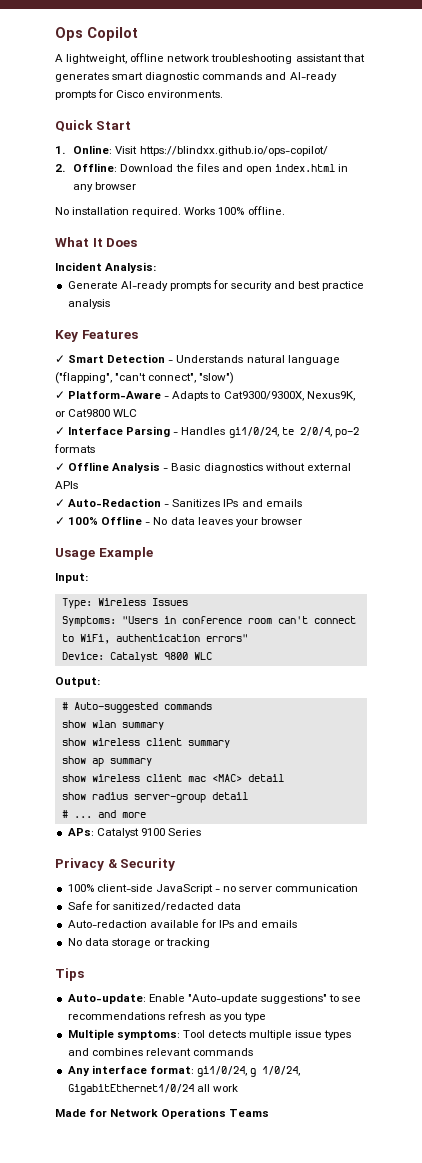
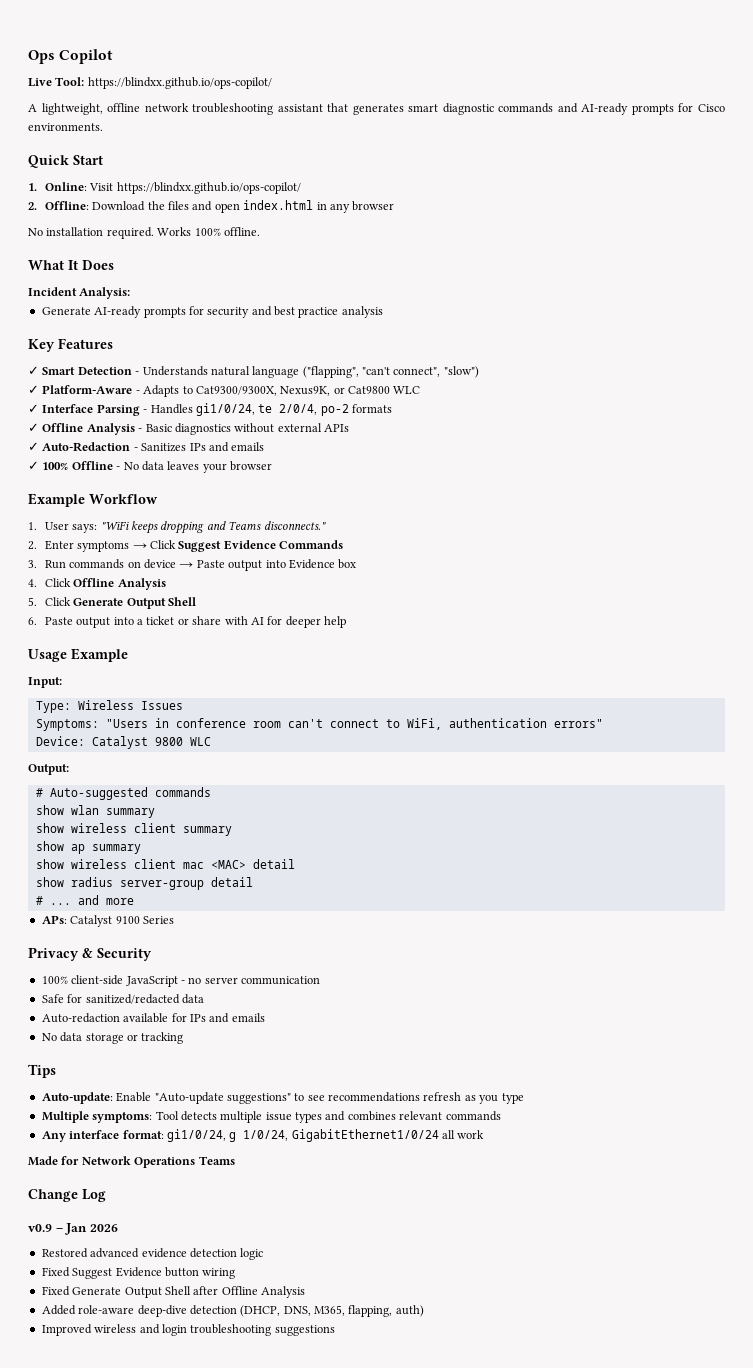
(138, 34) none -> [28,77,272,89] // Live Tool: https://blindxx.github.io/ops-copilot/
(302, 521) none -> [28,493,158,507] [28,521,326,534] [28,540,344,552] [28,559,357,571] [28,578,166,590] [28,597,197,609] [28,616,347,628] // Example Workflow // 1. User says: "WiFi keeps dropping and Teams disconnects." // 2. Enter symptoms → Click Suggest Evidence Commands // 3. Run commands on device → Paste output into Evidence box // 4. Click Offline Analysis // 5. Click Generate Output Shell // 6. Paste output into a ticket or share with AI for deeper help
(270, 1113) none -> [28,1189,106,1202] [28,1223,118,1235] [41,1248,264,1260] [41,1267,236,1279] [41,1286,305,1298] [41,1305,424,1317] [41,1324,335,1336] // Change Log // v0.9 – Jan 2026 // Restored advanced evidence detection logic // Fixed Suggest Evidence button wiring // Fixed Generate Output Shell after Offline Analysis // Added role-aware deep-dive detection (DHCP, DNS, M365, flapping, auth) // Improved wireless and login troubleshooting suggestions

